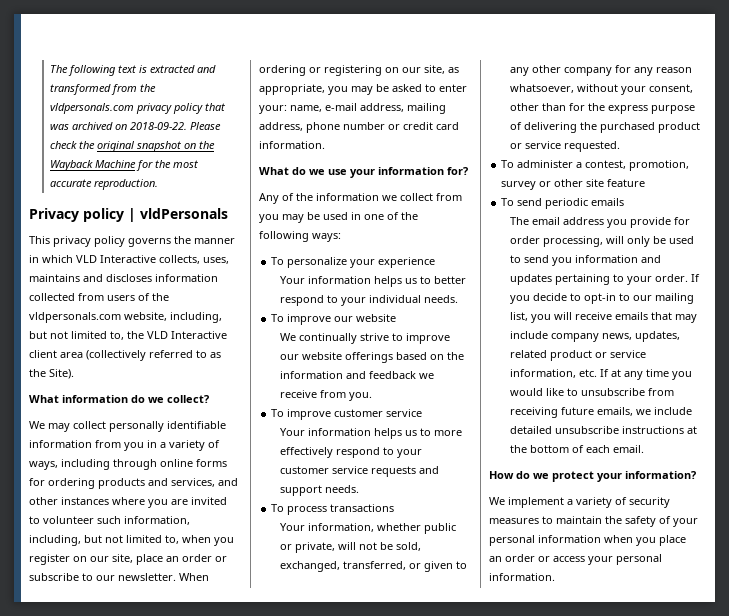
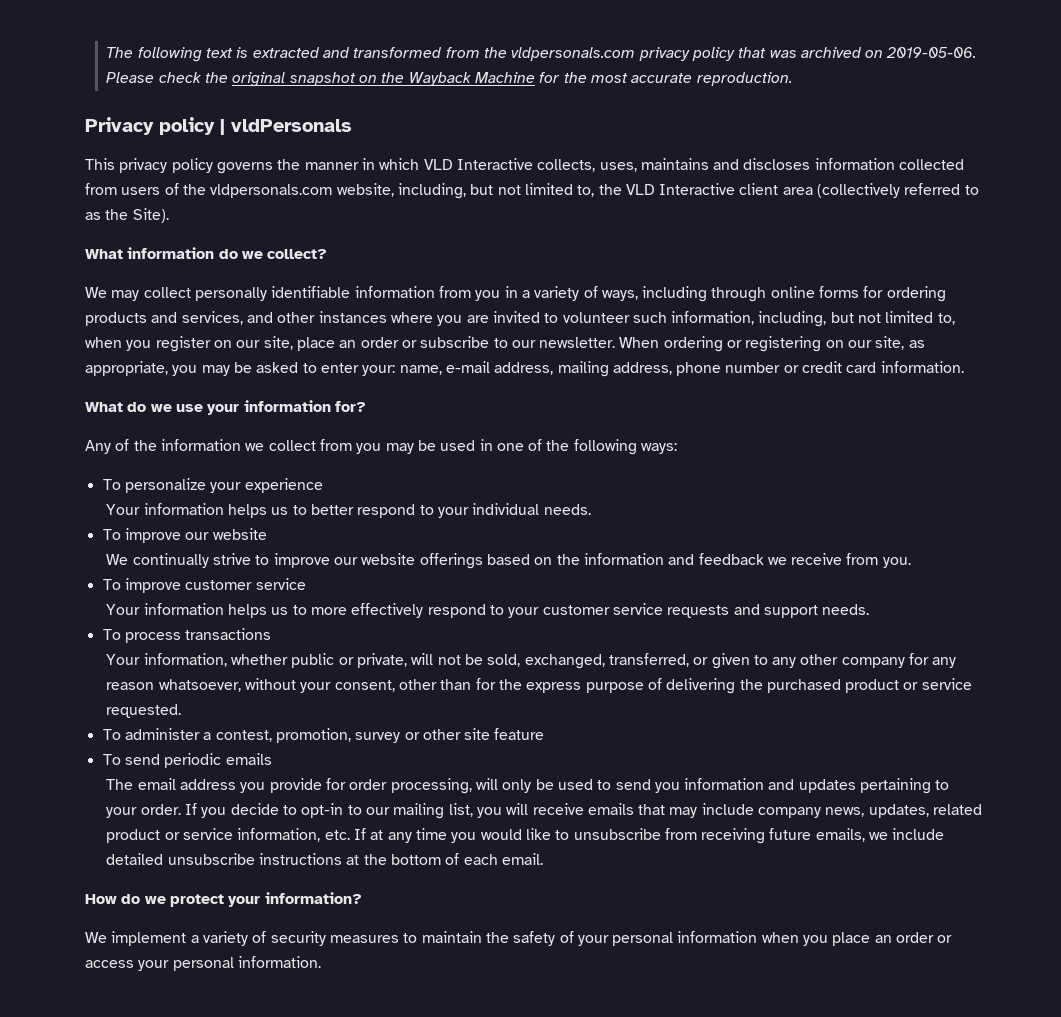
[129,122,187,130] 2018-09-22. -> [886,47,977,58] 2019-05-06.

